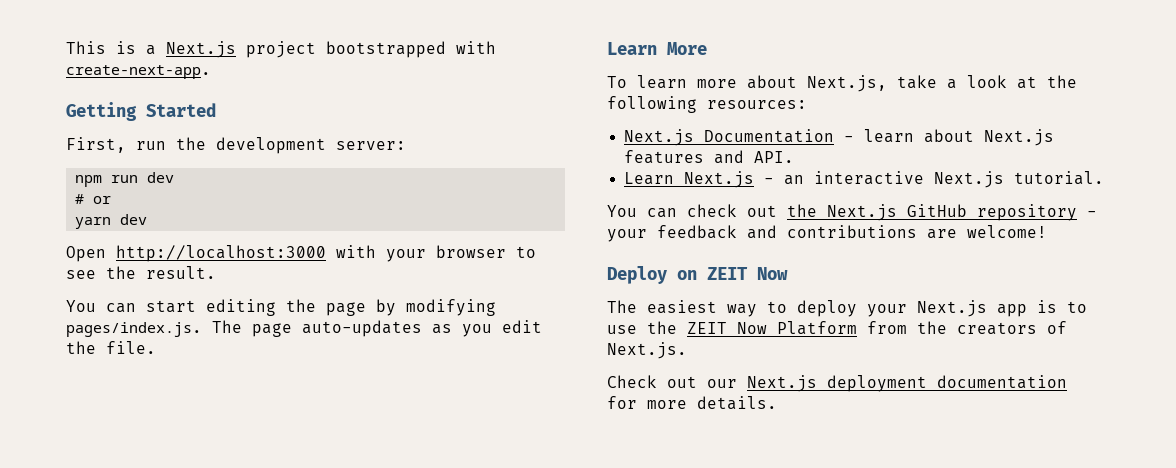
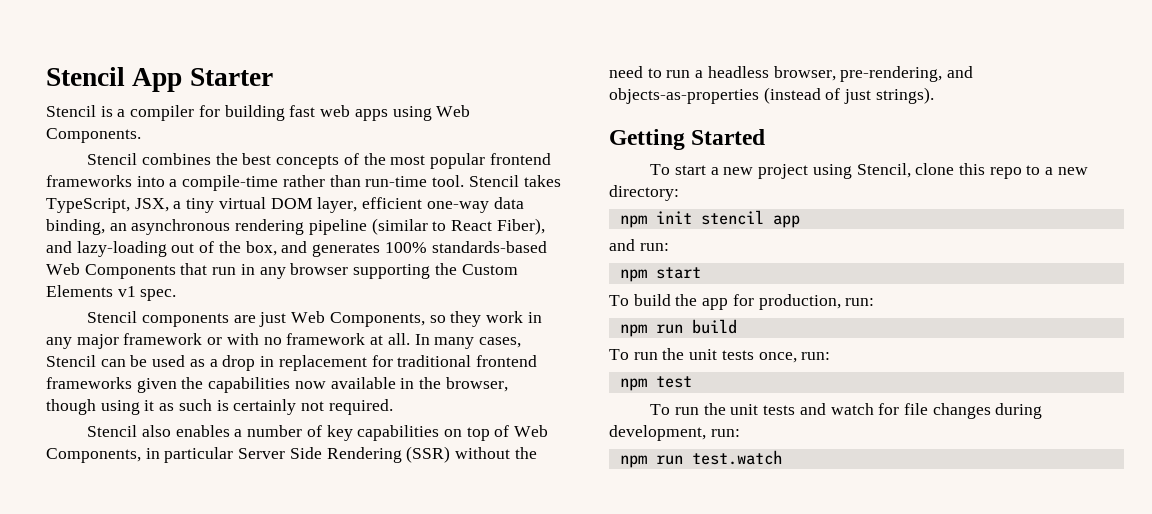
[66,41,496,58] [66,65,211,79] [66,102,216,121] [66,137,406,154] [75,172,175,187] [75,194,112,204] [75,214,148,229] [66,245,536,262] [66,266,216,279] [66,299,496,316] [66,320,542,337] [66,341,156,354] [607,42,707,55] [607,75,1077,92] [607,96,807,113] [624,129,1055,146] [624,150,795,164] [624,171,1105,188] [607,204,1097,221] [607,225,1047,242] [607,266,788,284] [607,300,1087,317] [607,321,1067,335] [607,342,687,359] [607,375,1067,392] [607,396,777,410] This is a Next.js project bootstrapped with create-next-app. // Getting Started // First, run the development server: // npm run dev // # or // yarn dev // Open http://localhost:3000 with your browser to see the result. // You can start editing the page by modifying pages/index.js. The page auto-updates as you edit the file. // Learn More // To learn more about Next.js, take a look at the following resources: // Next.js Documentation - learn about Next.js features and API. // Learn Next.js - an interactive Next.js tutorial. // You can check out the Next.js GitHub repository - your feedback and contributions are welcome! // Deploy on ZEIT Now // The easiest way to deploy your Next.js app is to use the ZEIT Now Platform from the creators of Next.js. // Check out our Next.js deployment documentation for more details. -> [46,67,273,92] [46,105,471,121] [46,128,141,143] [87,153,551,169] [46,175,561,191] [46,197,524,213] [46,218,545,235] [46,241,547,257] [46,263,518,279] [46,285,177,301] [87,311,542,327] [46,333,521,349] [46,355,537,371] [46,377,508,393] [46,399,393,415] [87,425,549,441] [46,446,537,463] [609,66,974,82] [609,87,934,104] [609,129,766,150] [650,163,1088,179] [609,185,679,201] [619,210,800,228] [609,239,669,251] [619,267,701,282] [609,294,875,310] [619,319,737,337] [609,348,831,363] [619,376,692,391] [650,403,1043,419] [609,425,740,441] [619,450,782,468] Stencil App Starter // Stencil is a compiler for building fast web apps using Web Components. // Stencil combines the best concepts of the most popular frontend frameworks into a compile-time rather than run-time tool. Stencil takes TypeScript, JSX, a tiny virtual DOM layer, efficient one-way data binding, an asynchronous rendering pipeline (similar to React Fiber), and lazy-loading out of the box, and generates 100% standards-based Web Components that run in any browser supporting the Custom Elements v1 spec. // Stencil components are just Web Components, so they work in any major framework or with no framework at all. In many cases, Stencil can be used as a drop in replacement for traditional frontend frameworks given the capabilities now available in the browser, though using it as such is certainly not required. // Stencil also enables a number of key capabilities on top of Web Components, in particular Server Side Rendering (SSR) without the need to run a headless browser, pre-rendering, and objects-as-properties (instead of just strings). // Getting Started // To start a new project using Stencil, clone this repo to a new directory: // npm init stencil app // and run: // npm start // To build the app for production, run: // npm run build // To run the unit tests once, run: // npm test // To run the unit tests and watch for file changes during development, run: // npm run test.watch

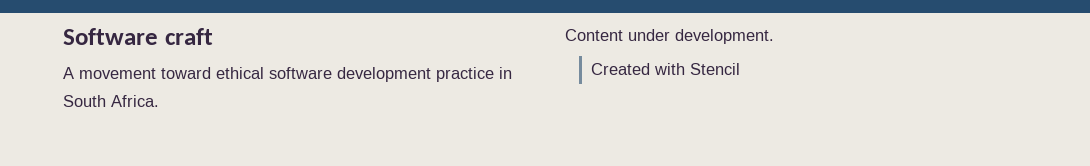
[46,67,273,92] [46,105,471,121] [46,128,141,143] [87,153,551,169] [46,175,561,191] [46,197,524,213] [46,218,545,235] [46,241,547,257] [46,263,518,279] [46,285,177,301] [87,311,542,327] [46,333,521,349] [46,355,537,371] [46,377,508,393] [46,399,393,415] [87,425,549,441] [46,446,537,463] [609,66,974,82] [609,87,934,104] [609,129,766,150] [650,163,1088,179] [609,185,679,201] [619,210,800,228] [609,239,669,251] [619,267,701,282] [609,294,875,310] [619,319,737,337] [609,348,831,363] [619,376,692,391] [650,403,1043,419] [609,425,740,441] [619,450,782,468] Stencil App Starter // Stencil is a compiler for building fast web apps using Web Components. // Stencil combines the best concepts of the most popular frontend frameworks into a compile-time rather than run-time tool. Stencil takes TypeScript, JSX, a tiny virtual DOM layer, efficient one-way data binding, an asynchronous rendering pipeline (similar to React Fiber), and lazy-loading out of the box, and generates 100% standards-based Web Components that run in any browser supporting the Custom Elements v1 spec. // Stencil components are just Web Components, so they work in any major framework or with no framework at all. In many cases, Stencil can be used as a drop in replacement for traditional frontend frameworks given the capabilities now available in the browser, though using it as such is certainly not required. // Stencil also enables a number of key capabilities on top of Web Components, in particular Server Side Rendering (SSR) without the need to run a headless browser, pre-rendering, and objects-as-properties (instead of just strings). // Getting Started // To start a new project using Stencil, clone this repo to a new directory: // npm init stencil app // and run: // npm start // To build the app for production, run: // npm run build // To run the unit tests once, run: // npm test // To run the unit tests and watch for file changes during development, run: // npm run test.watch -> [63,28,213,45] [63,67,512,82] [63,95,159,107] [565,29,774,44] [590,63,740,75] Software craft // A movement toward ethical software development practice in South Africa. // Content under development. // Created with Stencil

